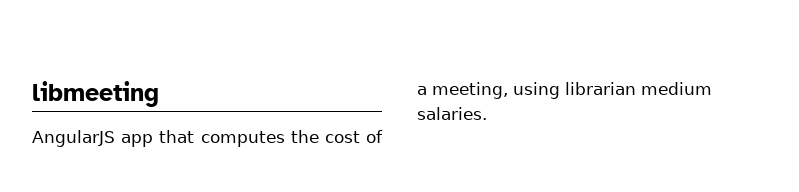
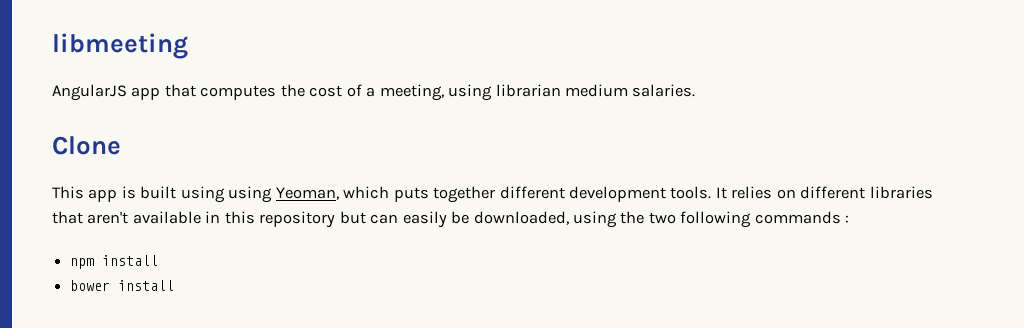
(487, 113) none -> [52,136,121,155] [52,186,933,203] [52,211,850,228] [70,255,159,269] [70,280,175,291] // Clone // This app is built using using Yeoman, which puts together different development tools. It relies on different libraries that aren't available in this repository but can easily be downloaded, using the two following commands : // npm install // bower install

